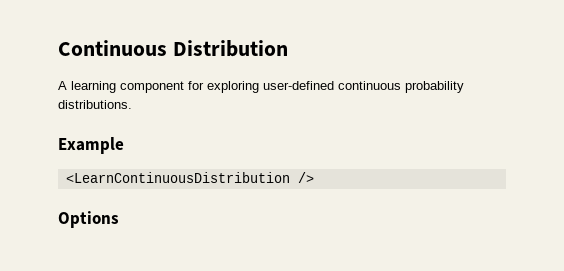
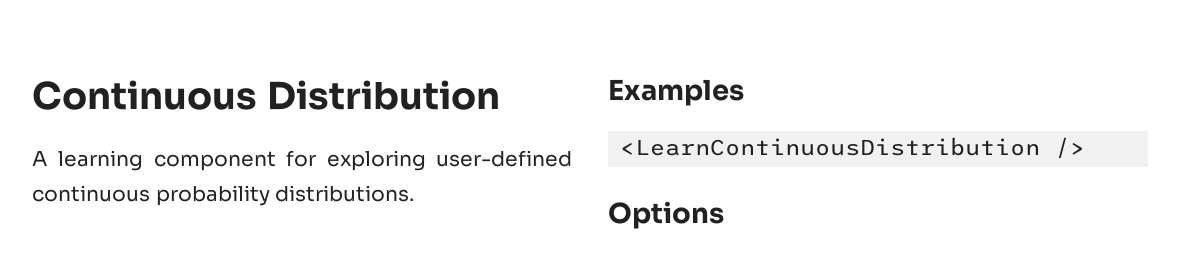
[58,137,124,154] Example -> [608,79,744,106] Examples

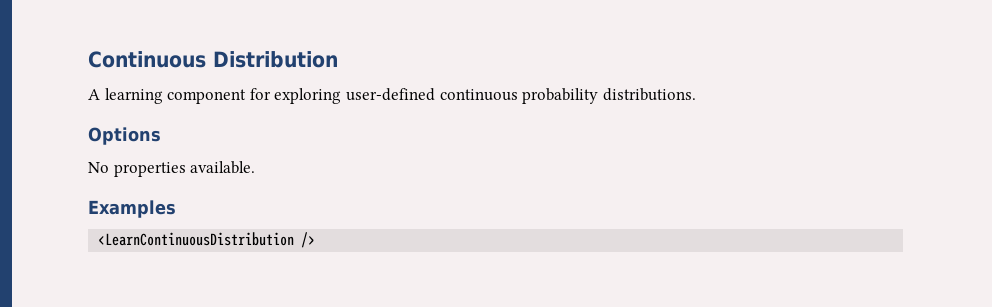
(415, 193) none -> [88,127,161,145] [88,161,256,177] // Options // No properties available.
[608,201,724,229] // Options -> (316, 240) none

